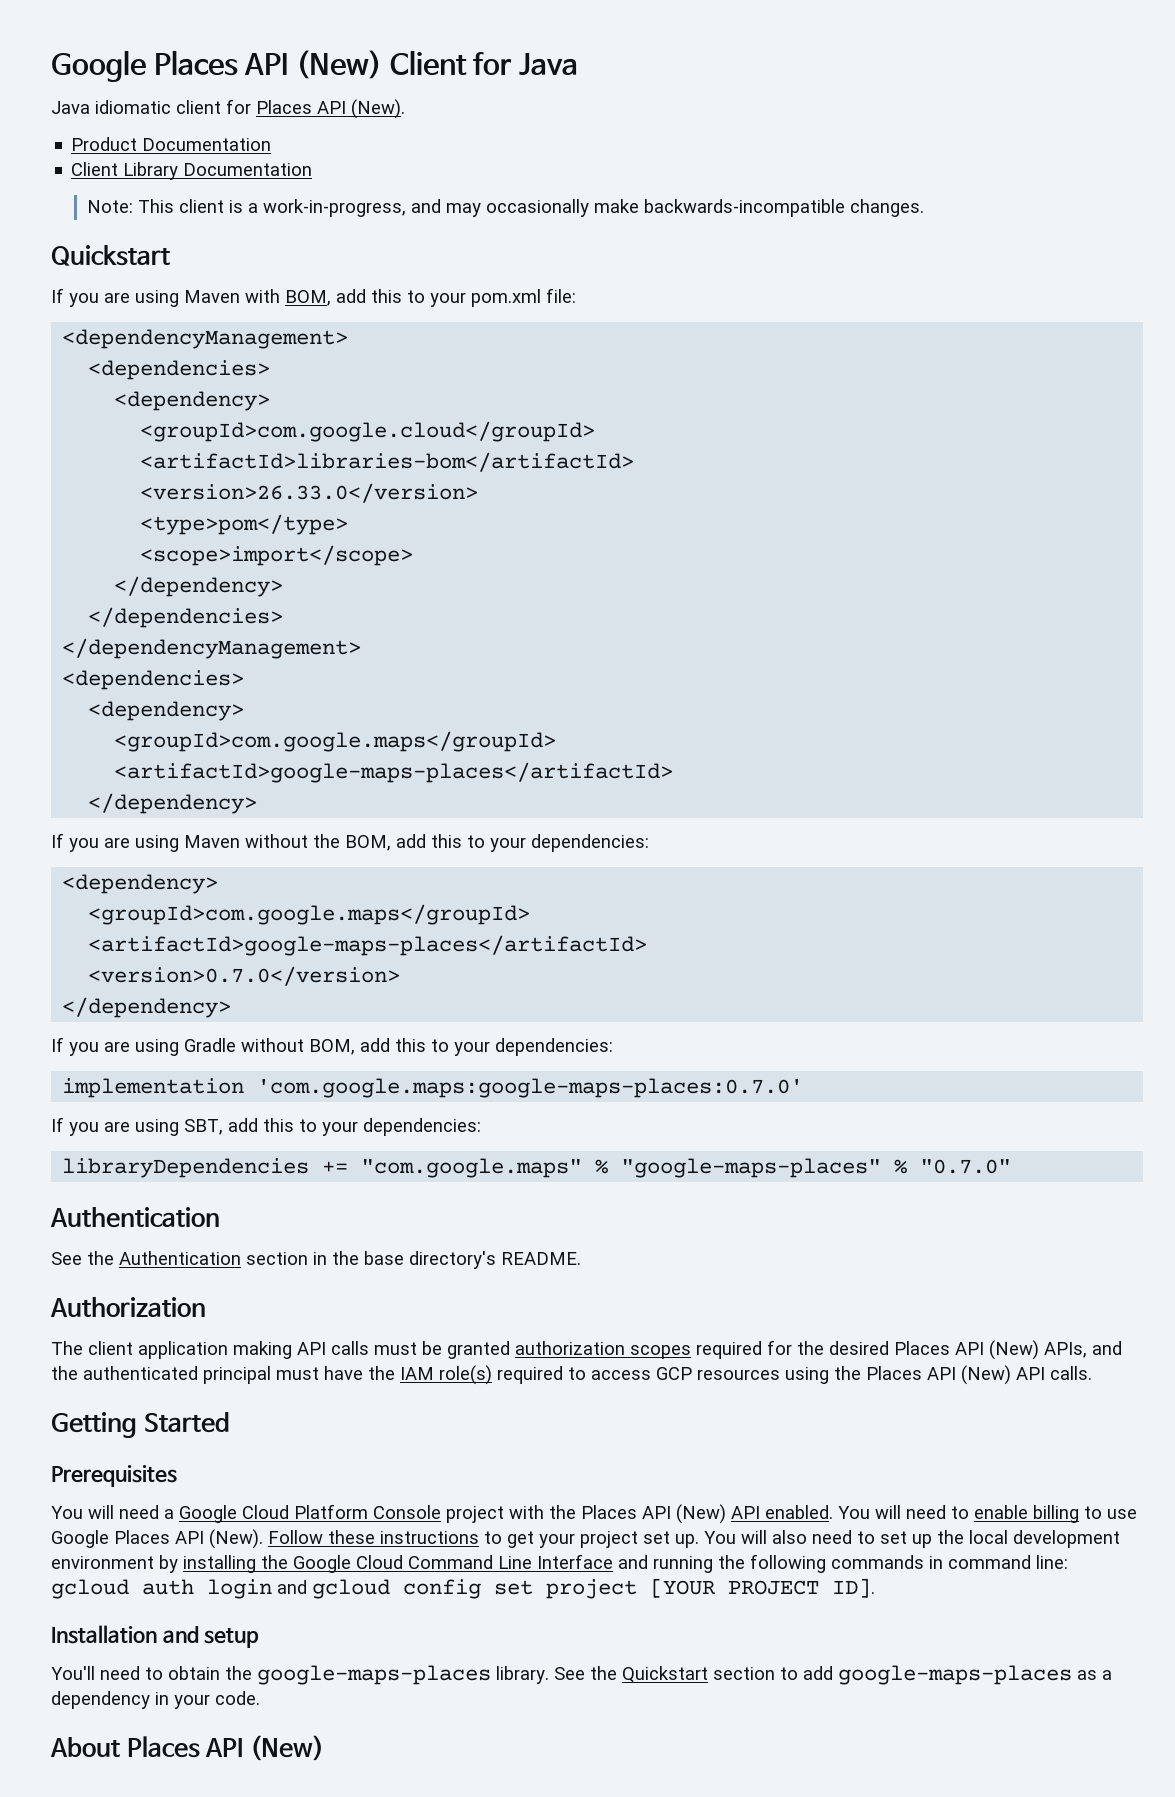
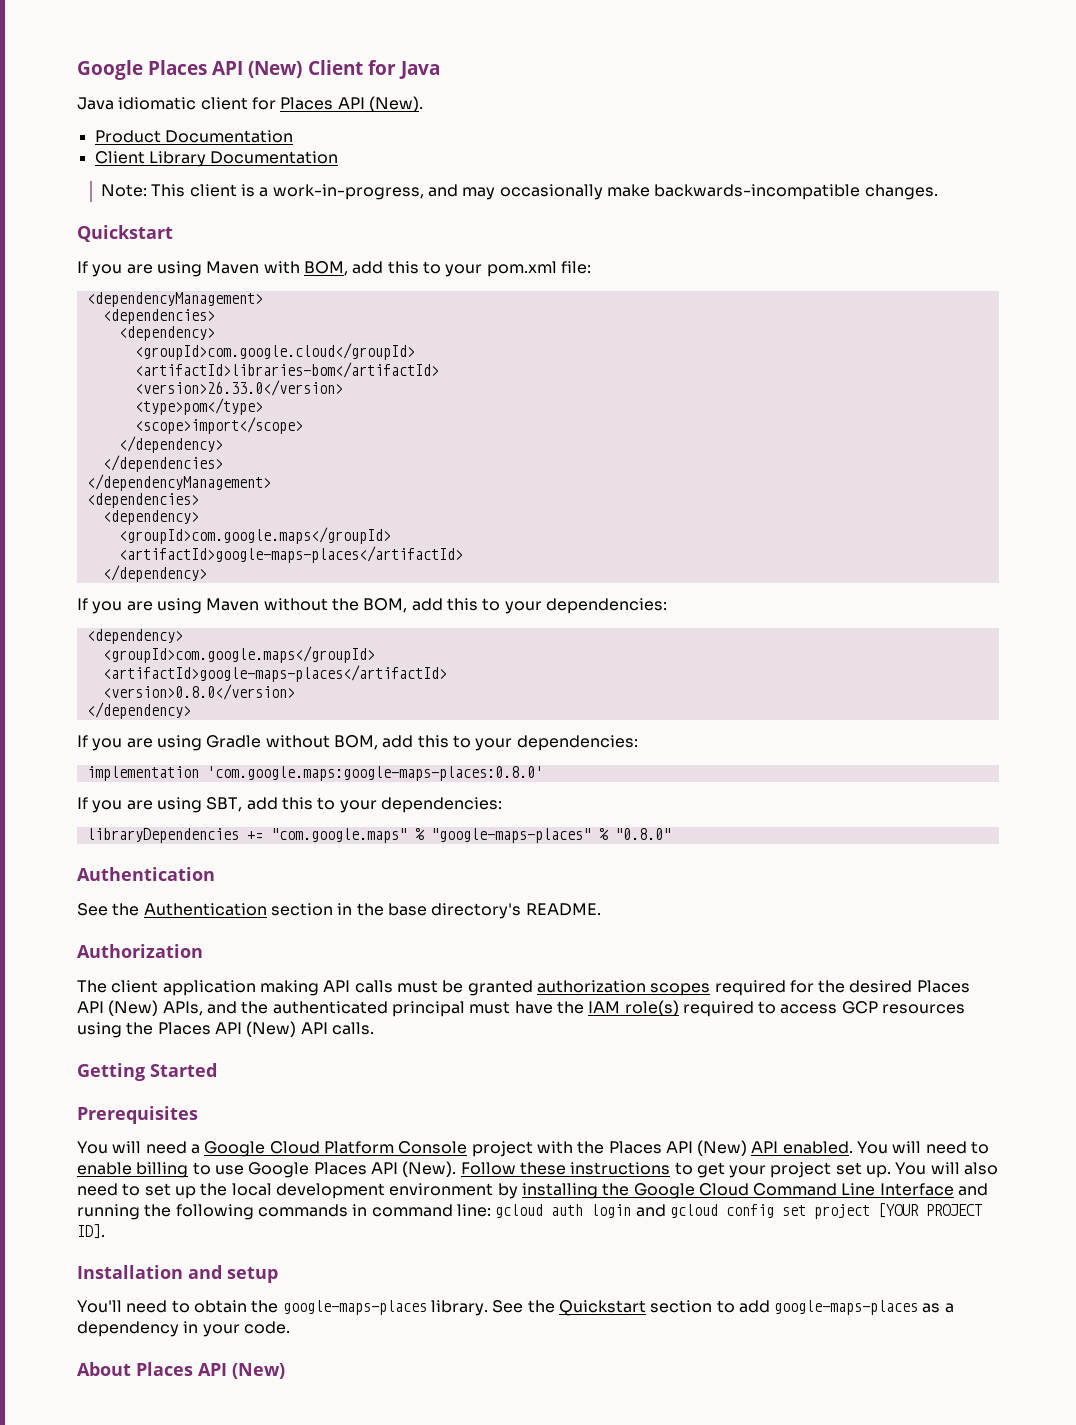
[88,966,401,986] <version>0.7.0</version> -> [102,684,295,700] <version>0.8.0</version>
[257,1078,804,1098] 'com.google.maps:google-maps-places:0.7.0' -> [206,766,543,781] 'com.google.maps:google-maps-places:0.8.0'
[920,1159,1012,1174] "0.7.0" -> [614,828,671,840] "0.8.0"

